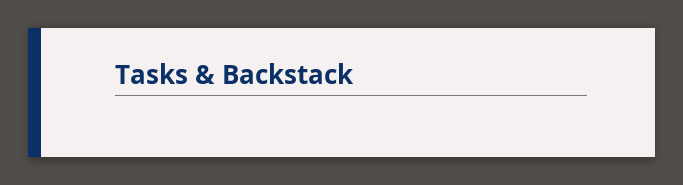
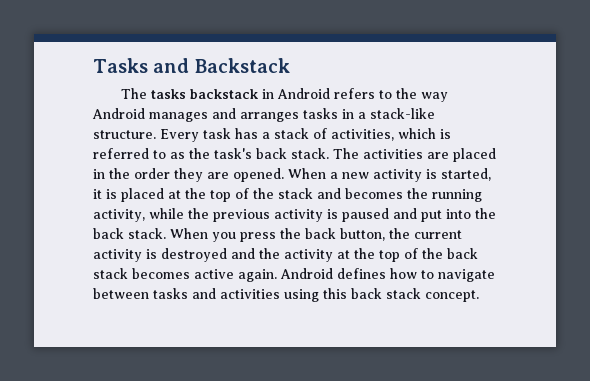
[195,65,216,84] & -> [153,58,190,73] and
(355, 73) none -> [120,88,448,102] [92,108,435,122] [93,128,451,142] [93,148,496,162] [93,168,491,182] [93,188,482,202] [93,208,496,222] [93,228,462,242] [93,248,478,262] [93,268,495,282] [93,288,479,302] // The tasks backstack in Android refers to the way Android manages and arranges tasks in a stack-like structure. Every task has a stack of activities, which is referred to as the task's back stack. The activities are placed in the order they are opened. When a new activity is started, it is placed at the top of the stack and becomes the running activity, while the previous activity is paused and put into the back stack. When you press the back button, the current activity is destroyed and the activity at the top of the back stack becomes active again. Android defines how to navigate between tasks and activities using this back stack concept.

